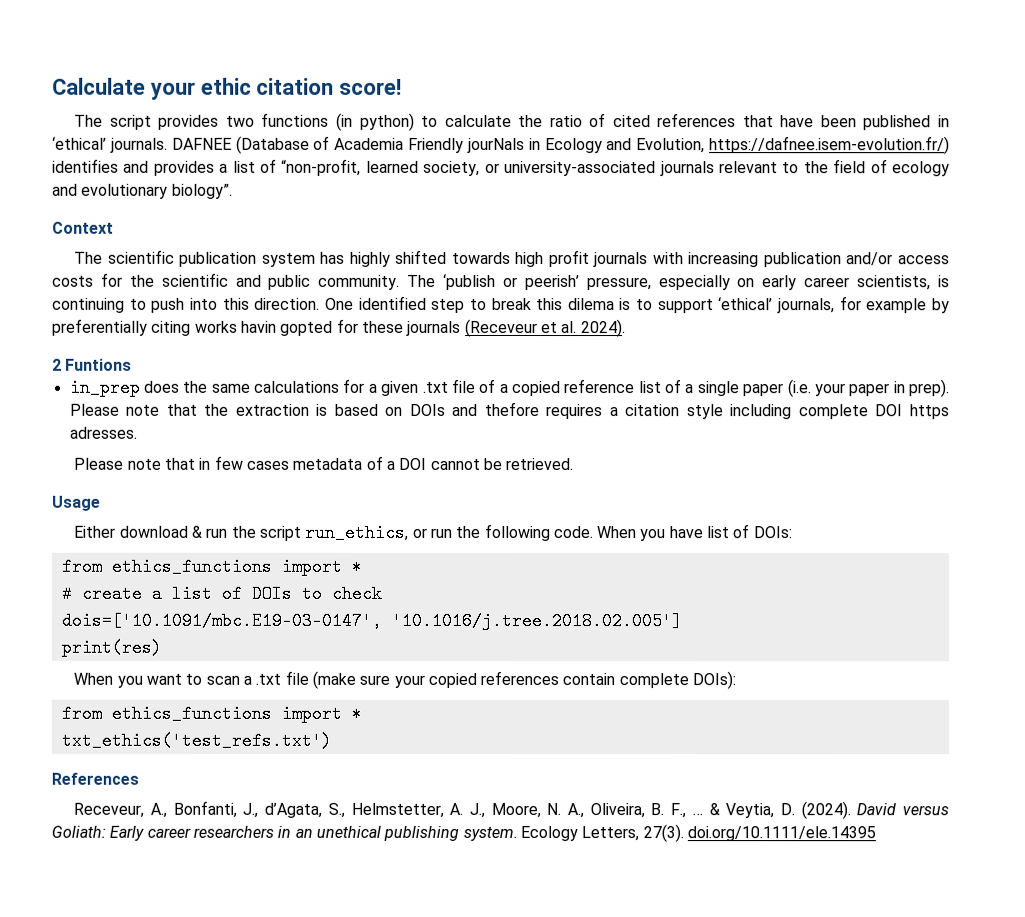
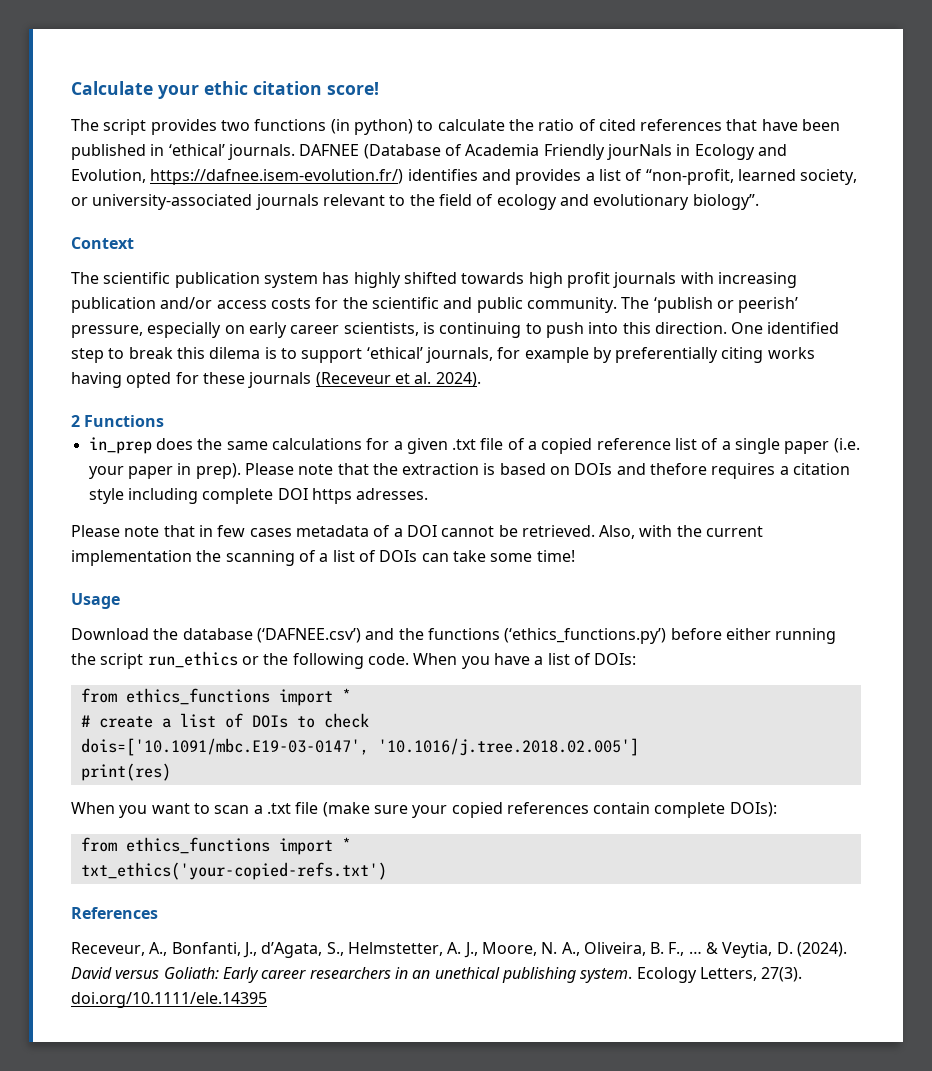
[240,320,334,336] havin gopted -> [71,372,172,388] having opted
[65,358,133,371] Funtions -> [84,415,165,427] Functions
[51,495,100,511] [73,523,452,542] // Usage // Either download & run the script run_ethics, or run -> [599,525,764,539] [71,550,575,566] [71,593,120,609] [71,628,837,644] [71,651,259,669] Also, with the current implementation the scanning of a list of DOIs can take some time! // Usage // Download the database (‘DAFNEE.csv’) and the functions (‘ethics_functions.py’) before either running the script run_ethics or
(703, 532) none -> [534,656,544,665] a
[60,731,332,750] txt_ethics('test_refs.txt') -> [80,862,387,880] txt_ethics('your-copied-refs.txt')

